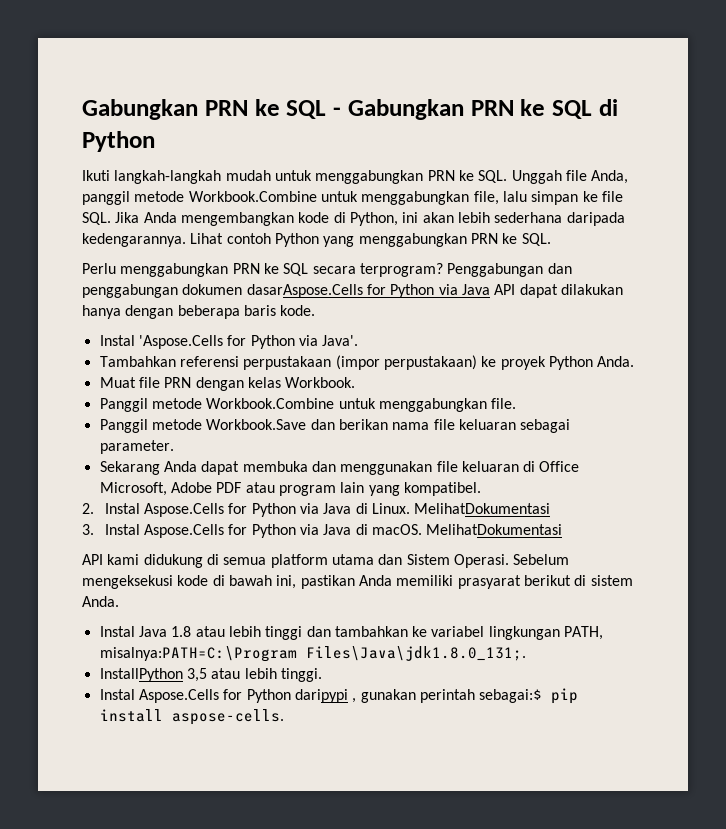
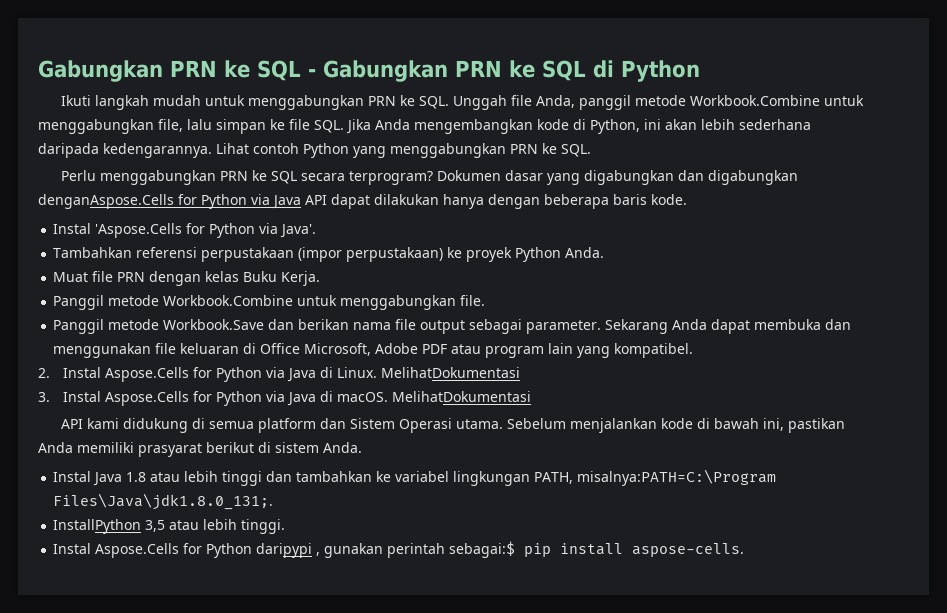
[114,170,222,184] langkah-langkah -> [95,95,150,110] langkah
[447,263,572,277] [82,284,363,298] Penggabungan dan penggabungan dokumen dasarAspose.Cells -> [437,170,799,185] [38,194,174,209] Dokumen dasar yang digabungkan dan digabungkan denganAspose.Cells
[285,377,356,388] Workbook. -> [243,271,321,286] Buku Kerja.
[458,419,516,430] keluaran -> [420,320,466,334] output
(174, 447) // -> (602, 327) none
[331,554,374,565] utama -> (317, 425) none
[453,554,570,568] [82,575,173,589] Operasi. Sebelum mengeksekusi -> [399,418,658,433] Operasi utama. Sebelum menjalankan

